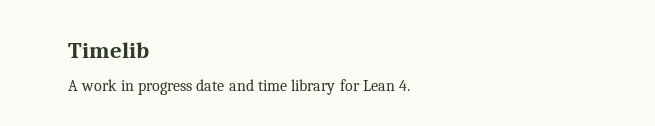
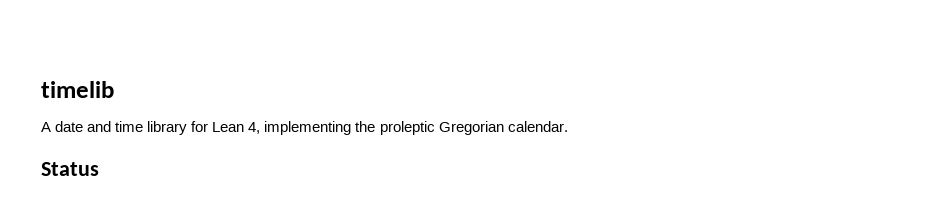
[68,42,149,58] Timelib -> [41,81,114,98] timelib
[81,79,192,95] work in progress -> (51, 127) none
[399,80,411,91] 4. -> [248,121,568,135] [41,162,99,176] 4, implementing the proleptic Gregorian calendar. // Status

